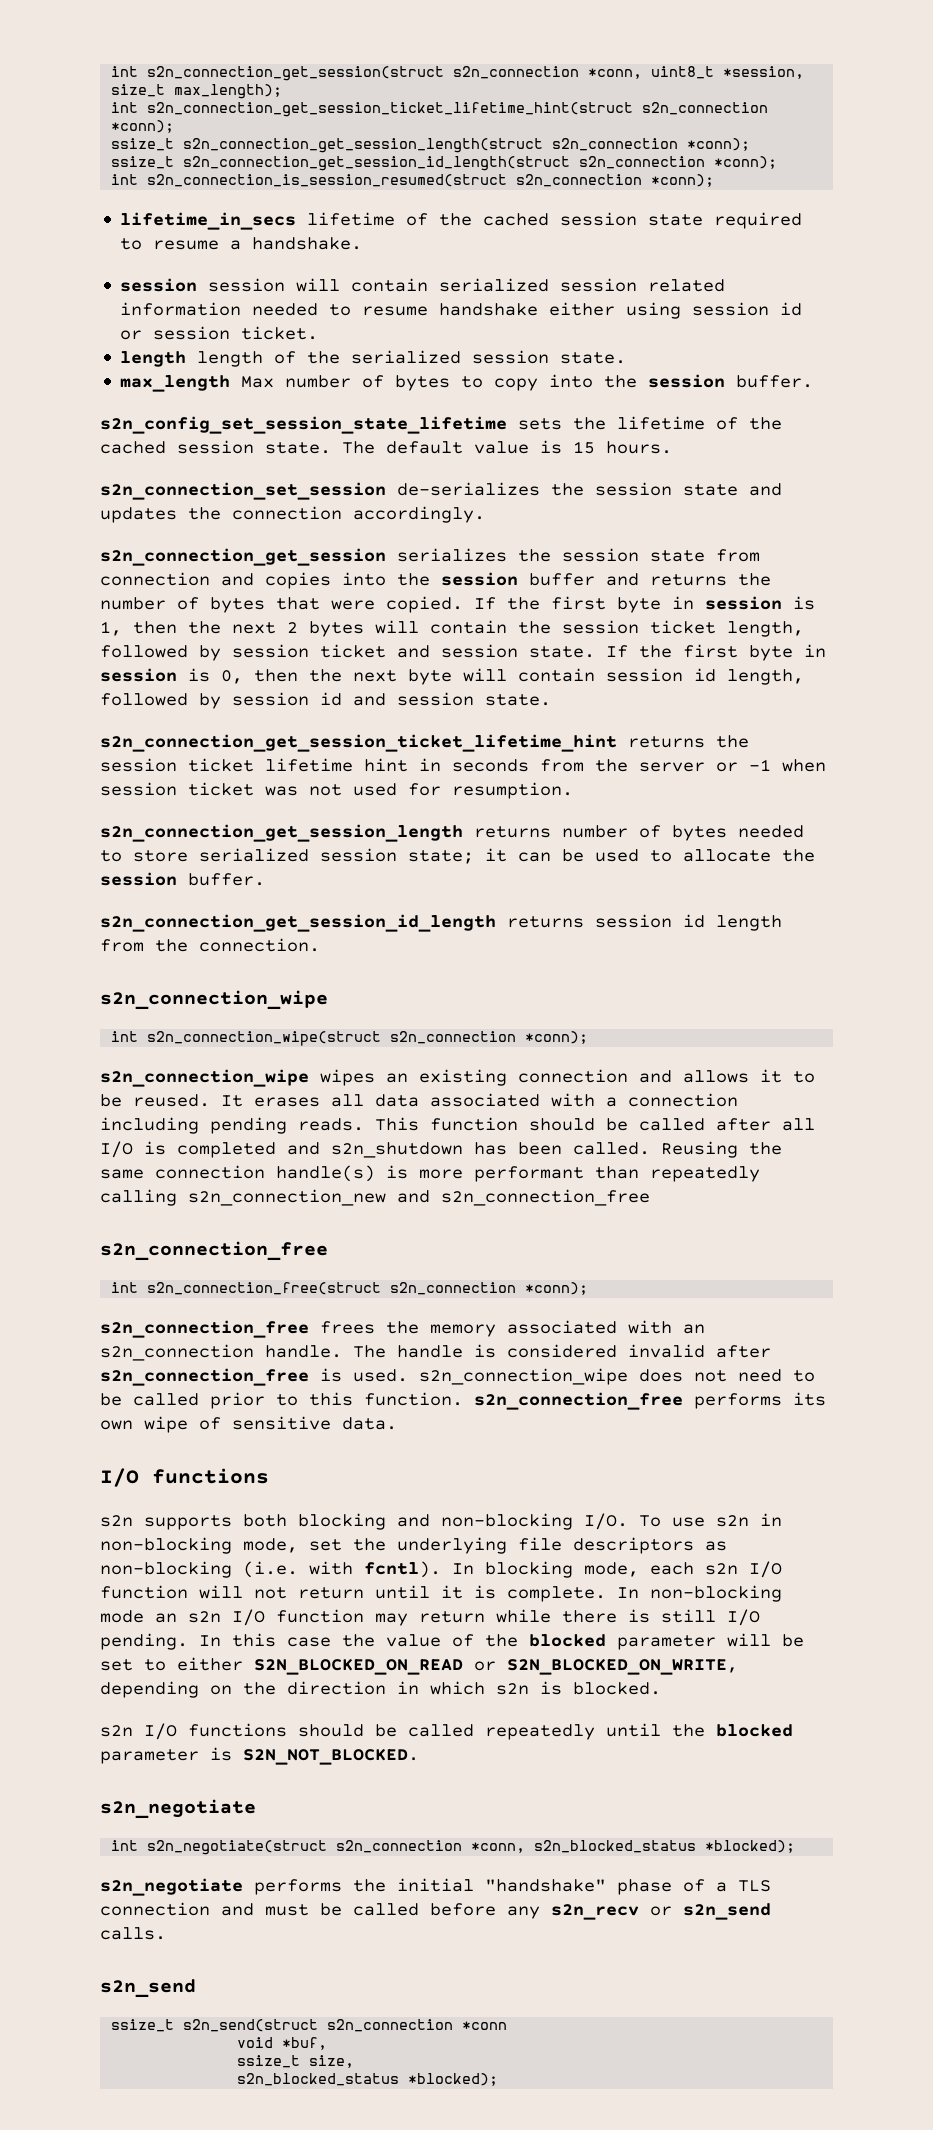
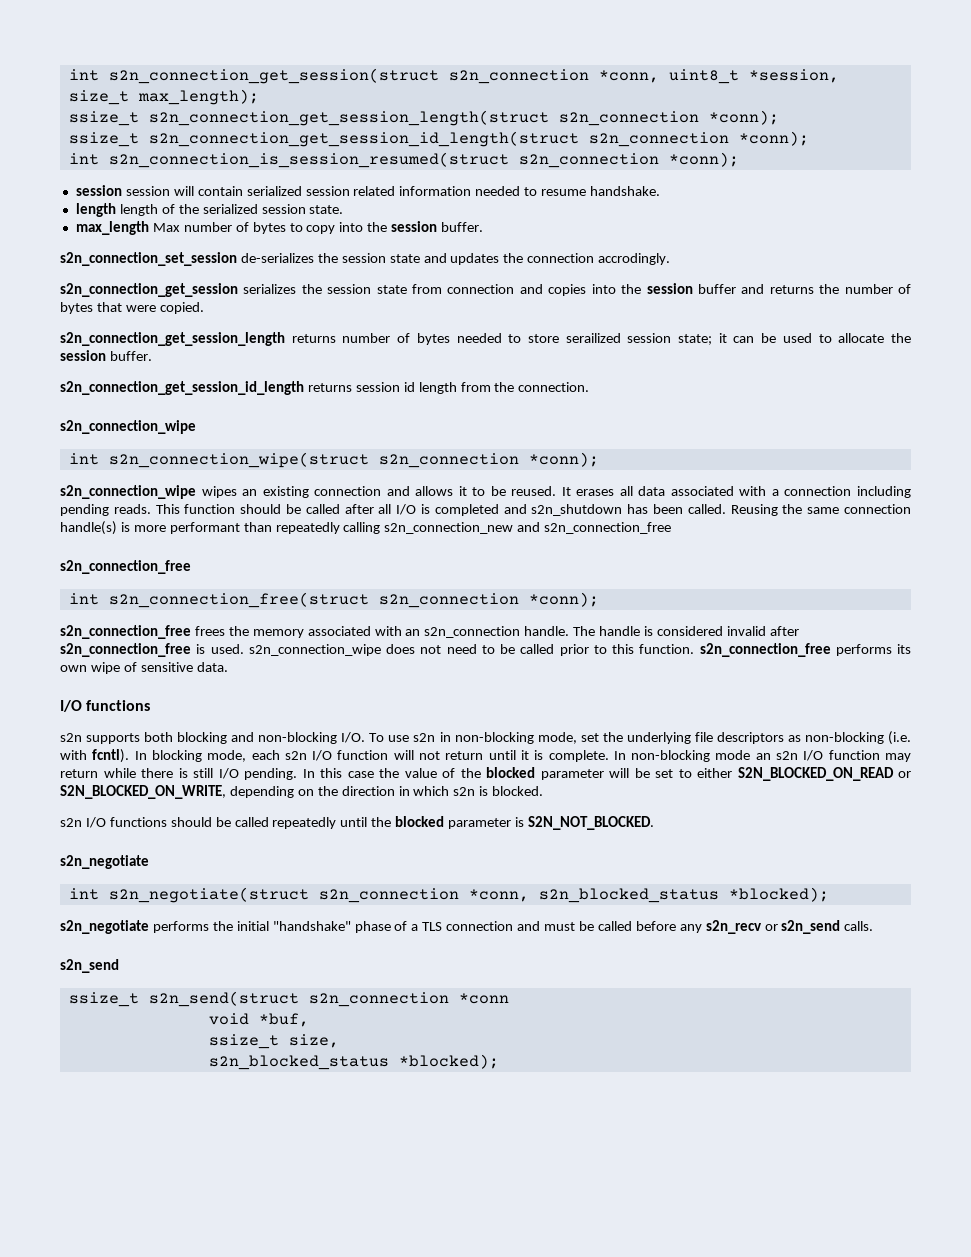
[111,102,769,117] [111,120,175,133] // int s2n_connection_get_session_ticket_lifetime_hint(struct s2n_connection *conn); -> (259, 97) none
[120,212,803,230] [120,237,363,250] // lifetime_in_secs lifetime of the cached session state required to resume a handshake. -> (739, 159) none
[439,302,803,319] [120,326,319,340] handshake either using session id or session ticket. -> [590,186,661,196] handshake.
[100,416,782,434] [100,440,672,454] // s2n_config_set_session_state_lifetime sets the lifetime of the cached session state. The default value is 15 hours. -> (484, 227) none
[353,506,485,523] accordingly. -> [598,253,671,265] accrodingly.
[474,596,815,613] [100,620,804,637] [100,644,826,661] [100,668,804,685] [100,692,551,709] [100,734,749,752] [100,758,826,772] [100,782,573,799] If the first byte in session is 1, then the next 2 bytes will contain the session ticket length, followed by session ticket and session state. If the first byte in session is 0, then the next byte will contain session id length, followed by session id and session state. // s2n_connection_get_session_ticket_lifetime_hint returns the session ticket lifetime hint in seconds from the server or -1 when session ticket was not used for resumption. -> (204, 308) none
[199,848,309,862] serialized -> [565,333,621,343] serailized

